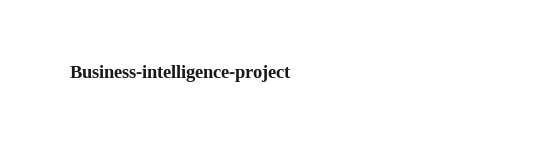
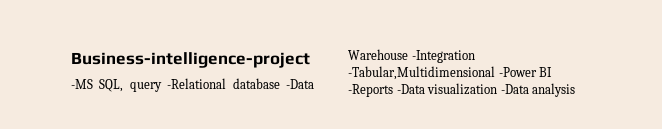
(291, 73) none -> [71,78,314,92] [348,49,475,63] [348,66,553,80] [348,83,576,97] // -MS SQL, query -Relational database -Data Warehouse -Integration -Tabular,Multidimensional -Power BI -Reports -Data visualization -Data analysis

